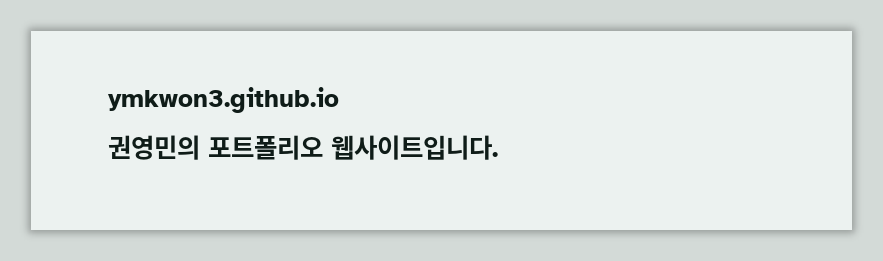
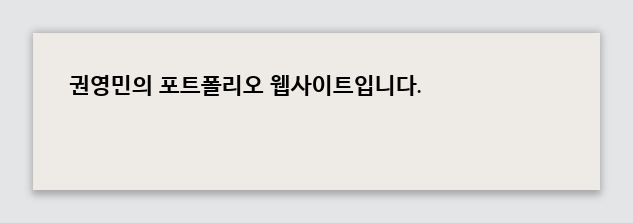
[108,87,339,113] ymkwon3.github.io // -> (69, 85) none

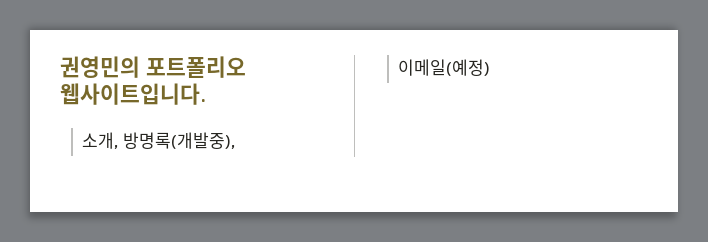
(422, 85) none -> [82,132,236,149] [398,59,491,76] // 소개, 방명록(개발중), 이메일(예정)

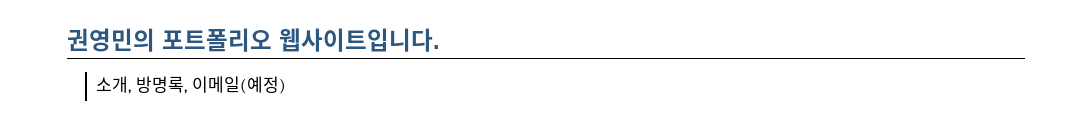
[123,132,236,149] 방명록(개발중), -> [136,76,188,94] 방명록,

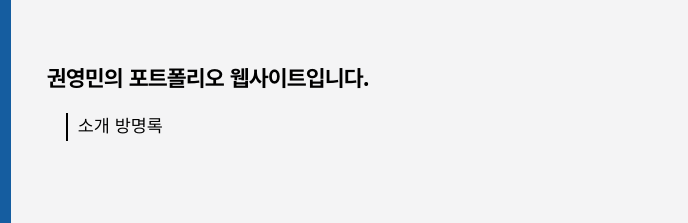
[96,76,286,94] 소개, 방명록, 이메일(예정) -> [78,117,164,134] 소개 방명록

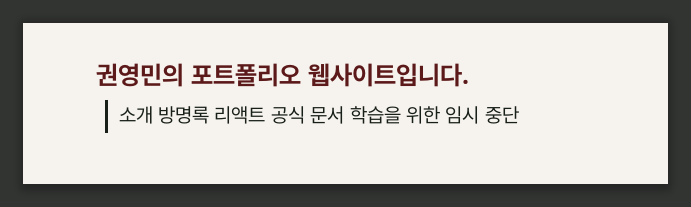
(164, 125) none -> [214,106,519,124] 리액트 공식 문서 학습을 위한 임시 중단

